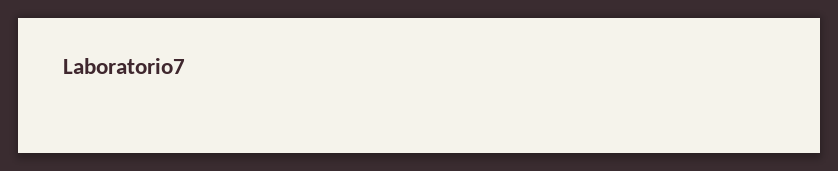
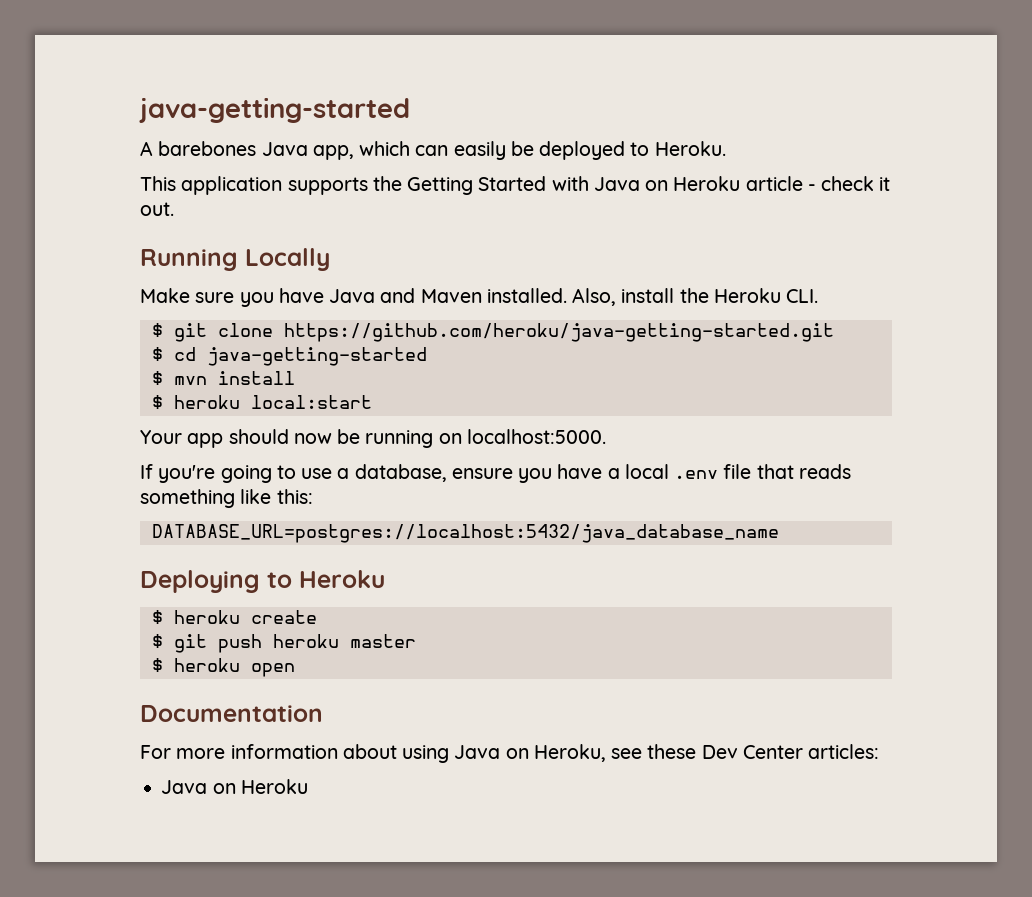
[63,58,185,74] Laboratorio7 -> [139,97,410,123] [140,141,726,160] [140,176,891,195] [140,202,174,216] [140,248,330,271] [140,288,819,307] [151,323,834,342] [151,347,427,366] [151,371,295,385] [151,395,372,409] [140,429,606,448] [140,464,851,483] [140,489,313,508] [151,524,779,543] [140,570,385,593] [151,610,317,624] [151,634,416,653] [151,658,295,677] [140,705,323,722] [140,744,880,763] [161,779,308,794] java-getting-started // A barebones Java app, which can easily be deployed to Heroku. // This application supports the Getting Started with Java on Heroku article - check it out. // Running Locally // Make sure you have Java and Maven installed. Also, install the Heroku CLI. // $ git clone https://github.com/heroku/java-getting-started.git // $ cd java-getting-started // $ mvn install // $ heroku local:start // Your app should now be running on localhost:5000. // If you're going to use a database, ensure you have a local .env file that reads something like this: // DATABASE_URL=postgres://localhost:5432/java_database_name // Deploying to Heroku // $ heroku create // $ git push heroku master // $ heroku open // Documentation // For more information about using Java on Heroku, see these Dev Center articles: // Java on Heroku

